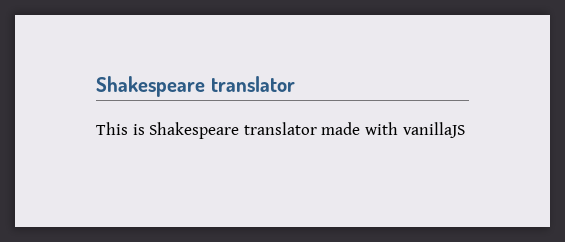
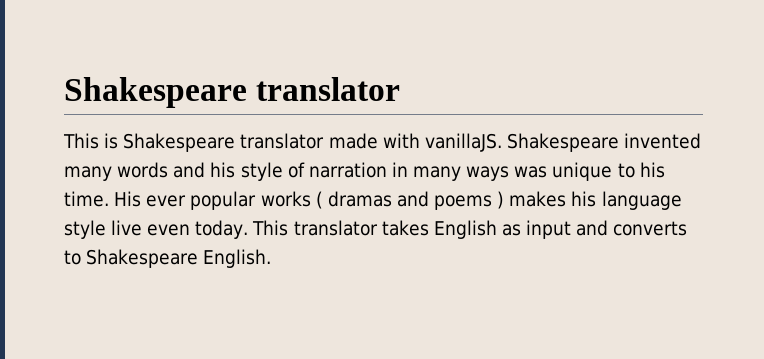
[402,122,465,138] vanillaJS -> [424,133,702,152] [64,162,665,181] [64,191,682,210] [64,220,688,239] [64,249,272,268] vanillaJS. Shakespeare invented many words and his style of narration in many ways was unique to his time. His ever popular works ( dramas and poems ) makes his language style live even today. This translator takes English as input and converts to Shakespeare English.

